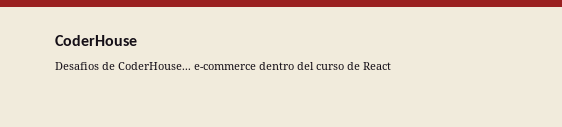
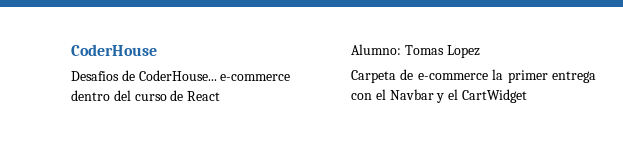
(391, 66) none -> [351,44,480,58] [351,69,596,83] [351,89,527,103] // Alumno: Tomas Lopez // Carpeta de e-commerce la primer entrega con el Navbar y el CartWidget

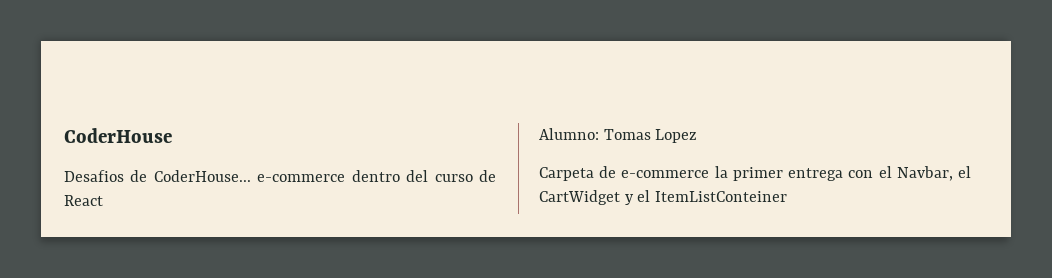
[389,89,434,100] Navbar -> [896,166,971,181] [539,190,620,205] Navbar, el CartWidget
[461,89,527,103] CartWidget -> [655,191,788,202] ItemListConteiner

